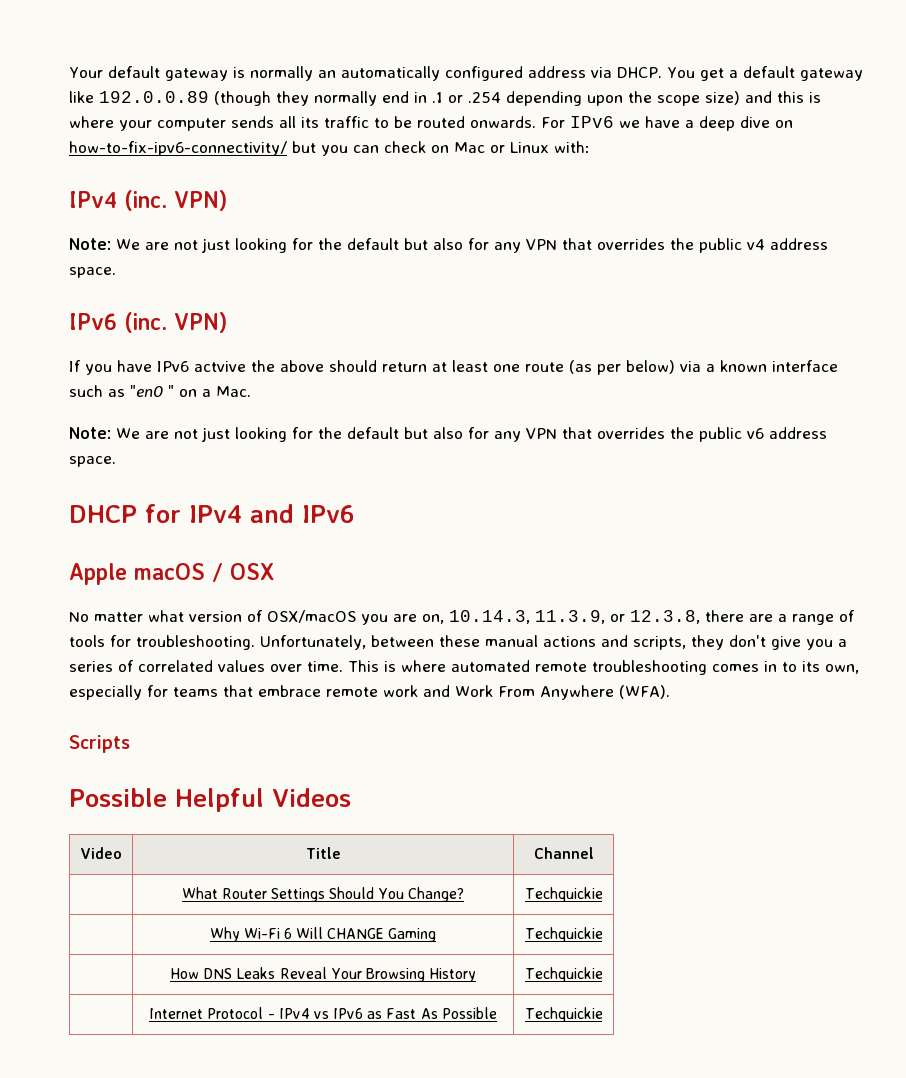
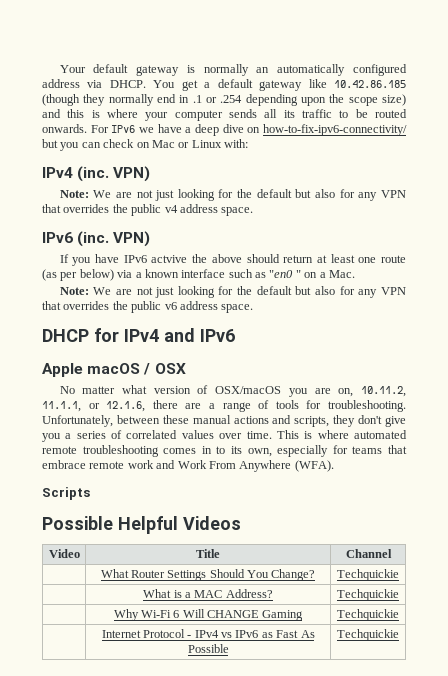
[99,91,209,103] 192.0.0.89 -> [334,80,407,88] 10.42.86.185
[449,610,700,624] 10.14.3, 11.3.9, or 12.3.8, -> [361,386,406,397] [42,401,146,412] 10.11.2, 11.1.1, or 12.1.6,
(603, 894) none -> [143,589,273,598] [337,589,399,601] // | What is a MAC Address? | Techquickie
[169,967,477,982] [524,967,603,982] // | How DNS Leaks Reveal Your Browsing History | Techquickie -> (399, 615) none

